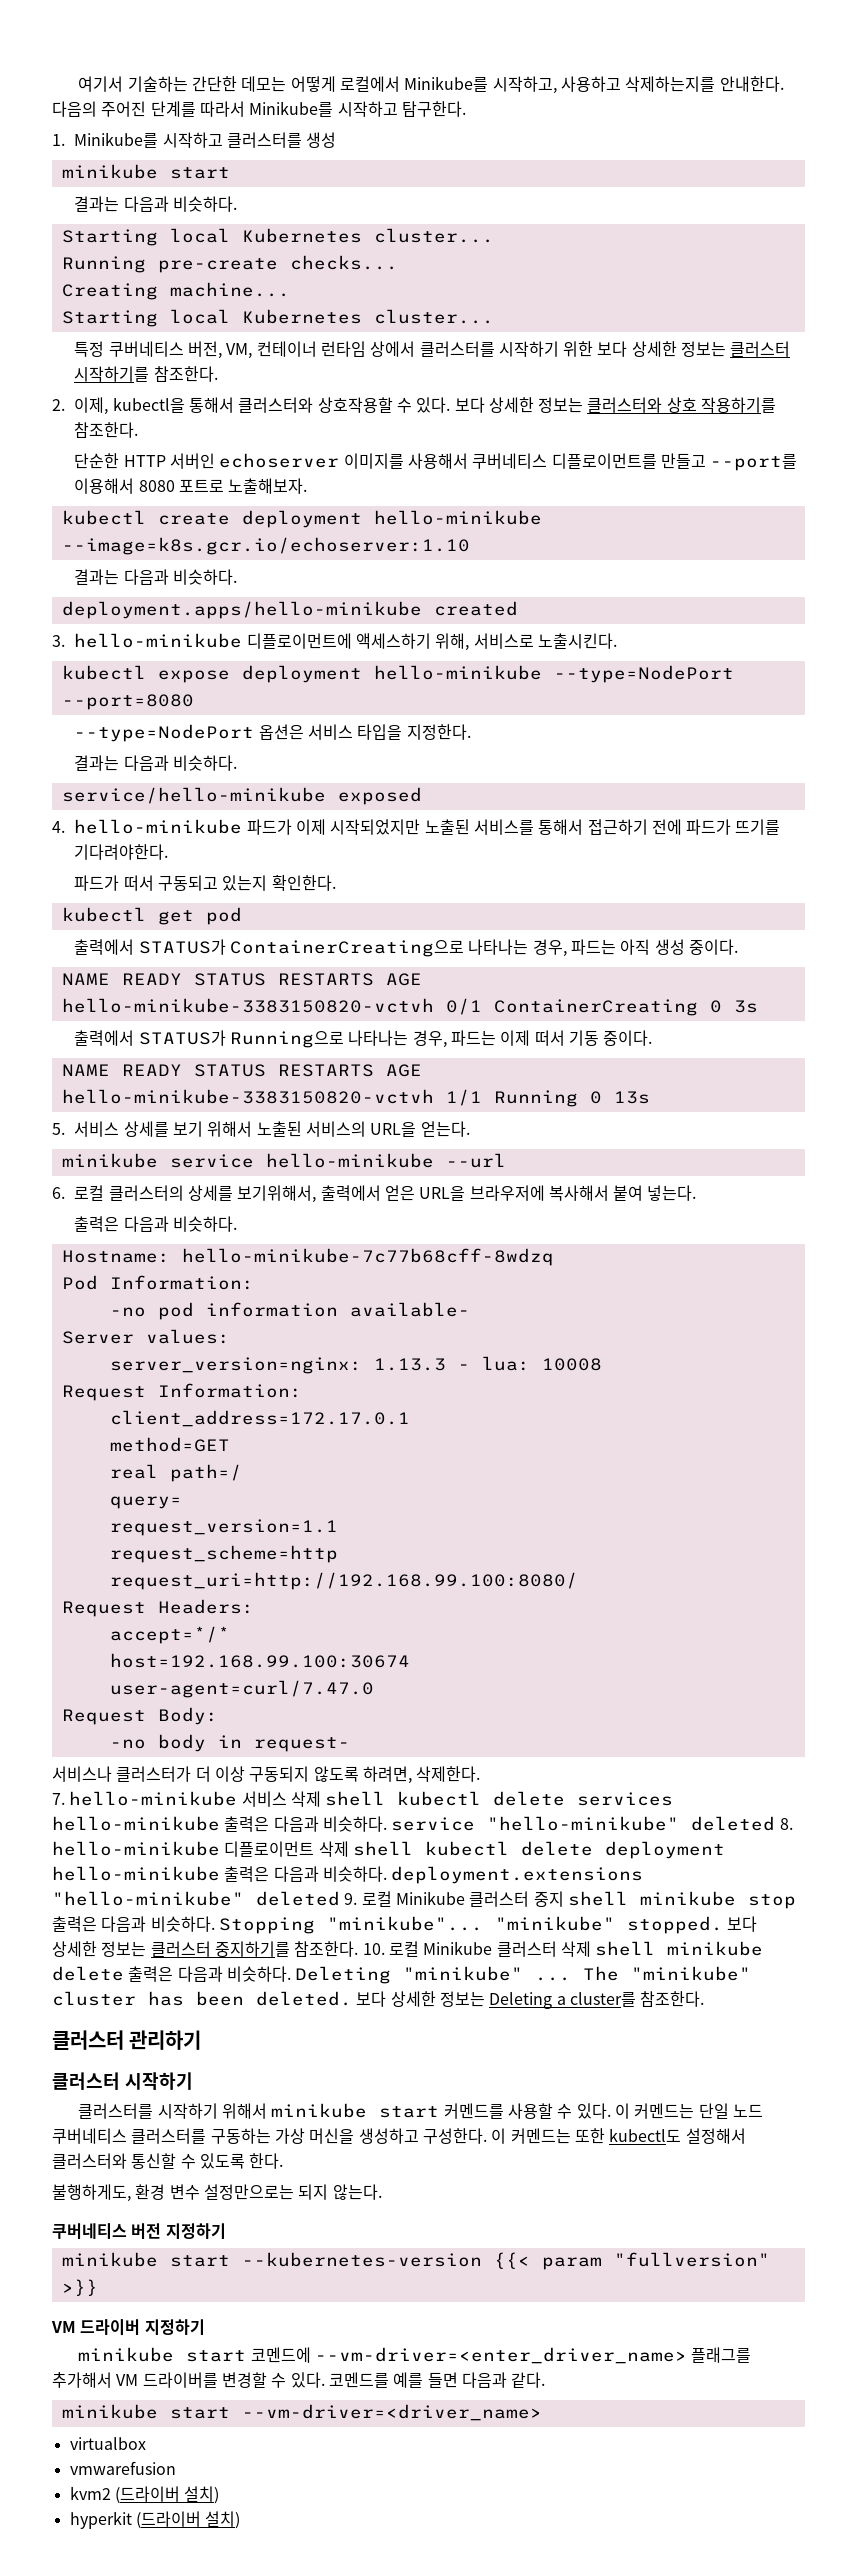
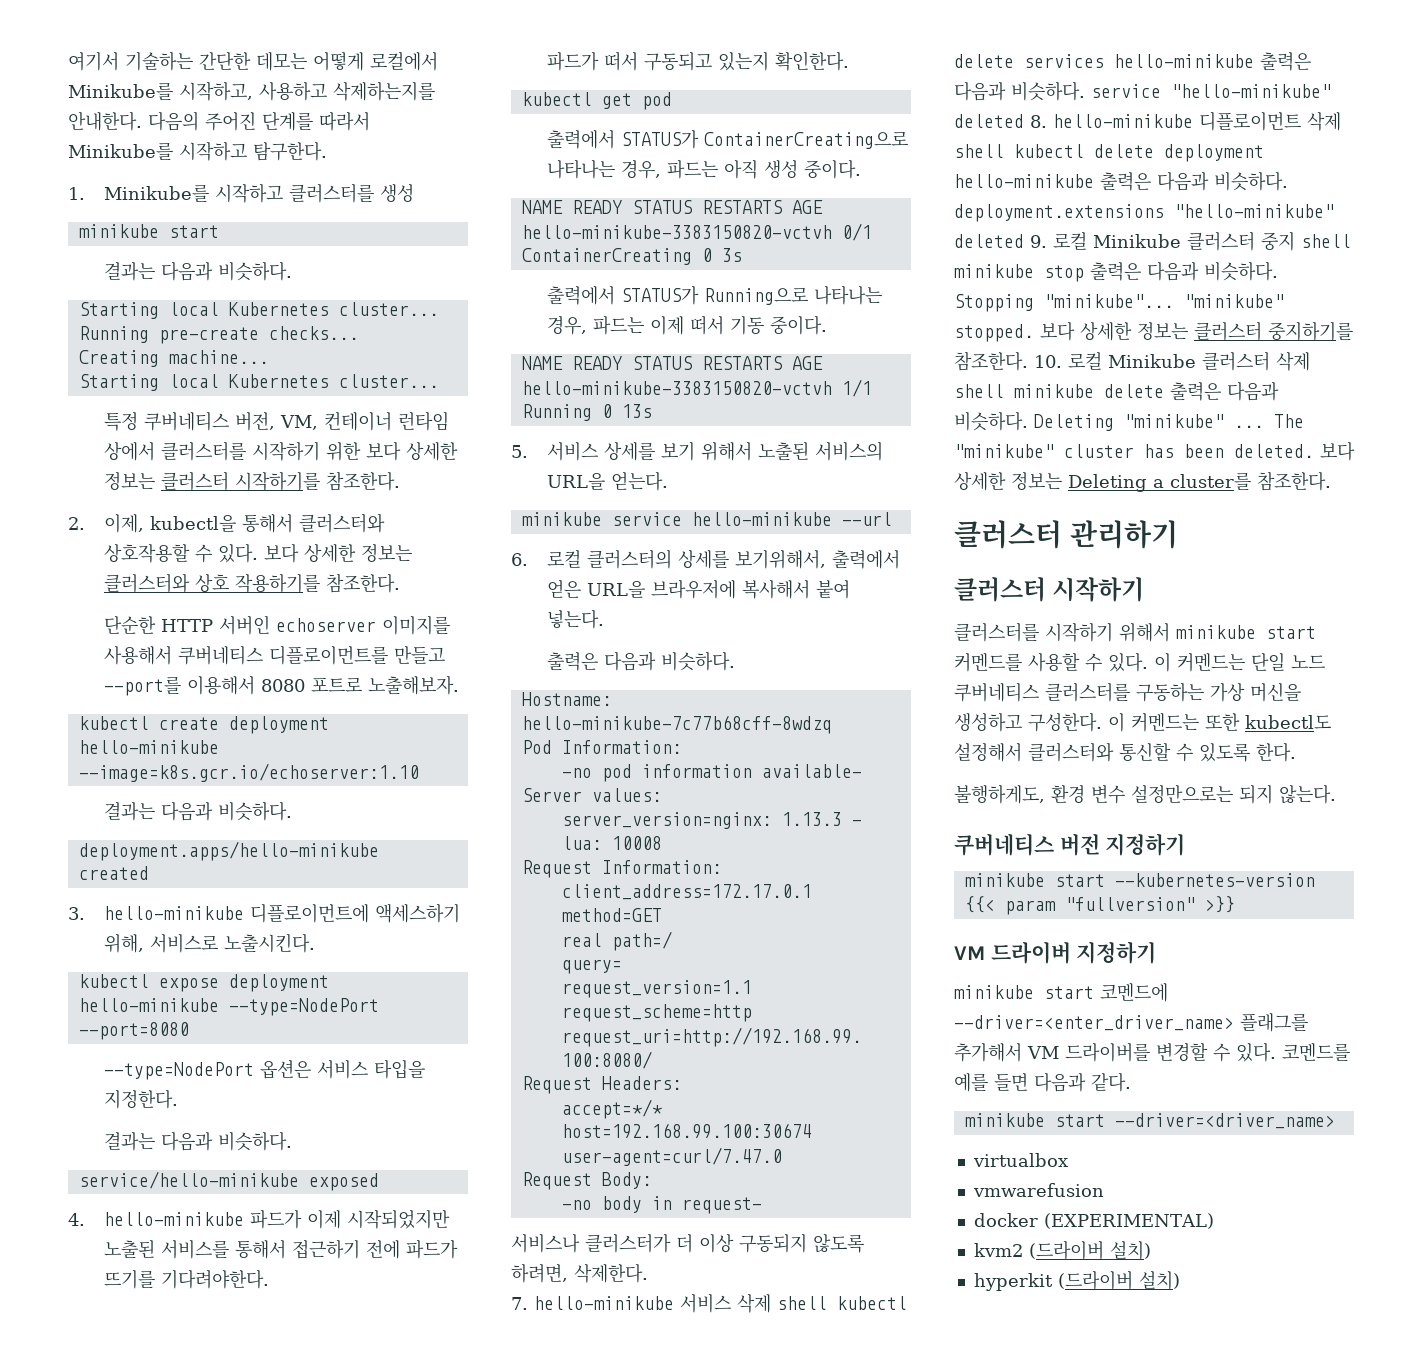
[314,2347,687,2364] --vm-driver=<enter_driver_name> -> [954,1015,1234,1031] --driver=<enter_driver_name>
[241,2404,542,2421] --vm-driver=<driver_name> -> [1114,1113,1335,1129] --driver=<driver_name>
(176, 2468) none -> [973,1213,1214,1229] // docker (EXPERIMENTAL)

